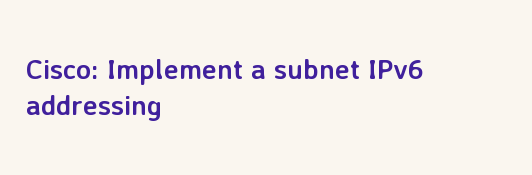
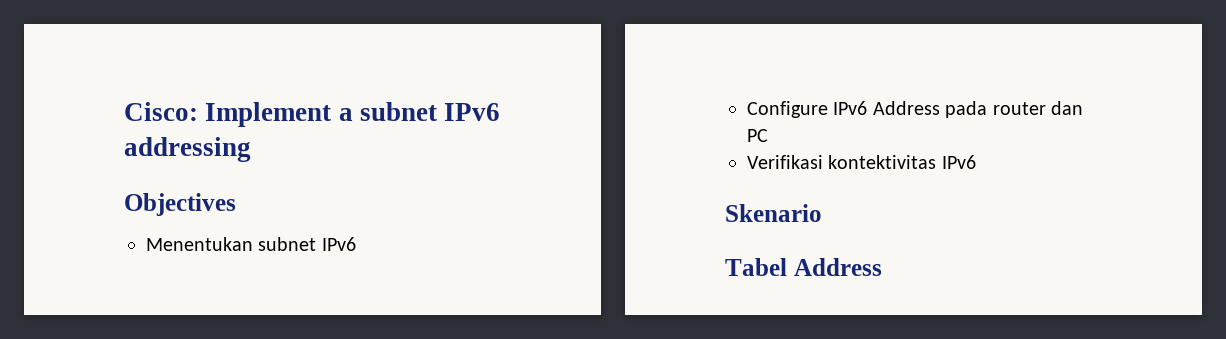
(162, 108) none -> [124,193,236,216] [146,237,356,251] [747,101,1083,118] [747,129,768,142] [747,155,976,169] [725,204,822,222] [725,258,882,276] // Objectives // Menentukan subnet IPv6 // Configure IPv6 Address pada router dan PC // Verifikasi kontektivitas IPv6 // Skenario // Tabel Address

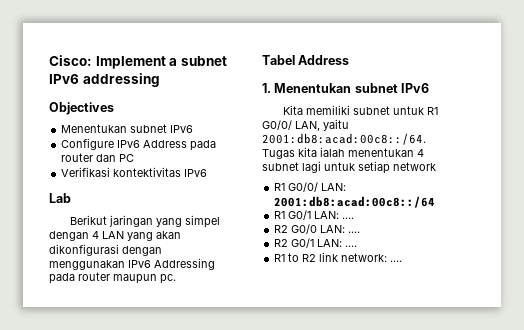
[725,204,822,222] [725,258,882,276] Skenario // Tabel Address -> [49,193,71,203] [69,215,220,228] [49,231,181,241] [49,244,162,256] [49,258,215,270] [49,272,176,284] [262,55,350,65] [262,83,430,93] [282,105,438,115] [262,119,349,131] [262,133,426,145] [262,147,424,159] [262,161,436,174] [274,182,347,192] [274,196,436,208] [274,210,355,220] [274,224,361,234] [274,238,358,248] [274,252,403,262] Lab // Berikut jaringan yang simpel dengan 4 LAN yang akan dikonfigurasi dengan menggunakan IPv6 Addressing pada router maupun pc. // Tabel Address // 1. Menentukan subnet IPv6 // Kita memiliki subnet untuk R1 G0/0/ LAN, yaitu 2001:db8:acad:00c8::/64. Tugas kita ialah menentukan 4 subnet lagi untuk setiap network // R1 G0/0/ LAN: 2001:db8:acad:00c8::/64 // R1 G0/1 LAN: .... // R2 G0/0 LAN: .... // R2 G0/1 LAN: .... // R1 to R2 link network: ....

